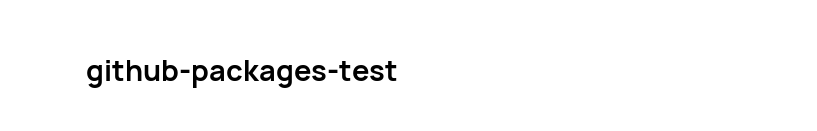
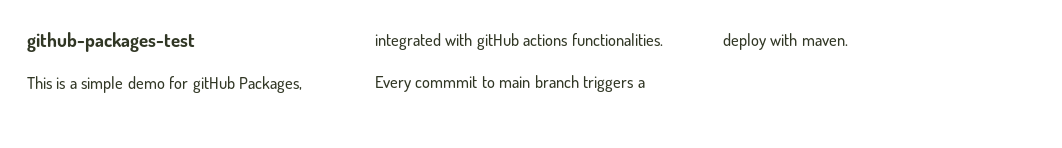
(398, 74) none -> [27,76,303,93] [375,33,663,50] [375,75,645,92] [723,33,848,50] // This is a simple demo for gitHub Packages, integrated with gitHub actions functionalities. // Every commmit to main branch triggers a deploy with maven.

